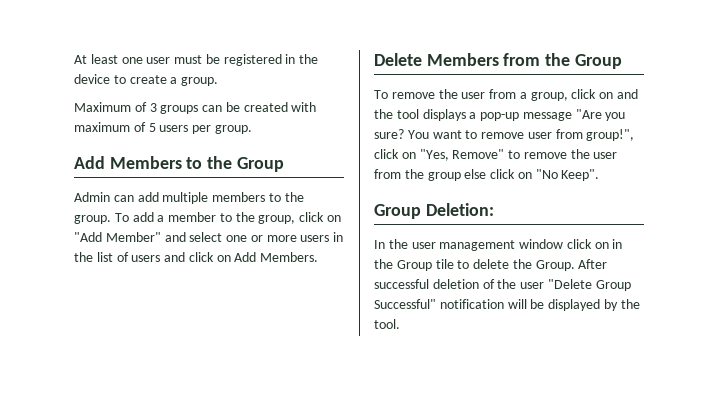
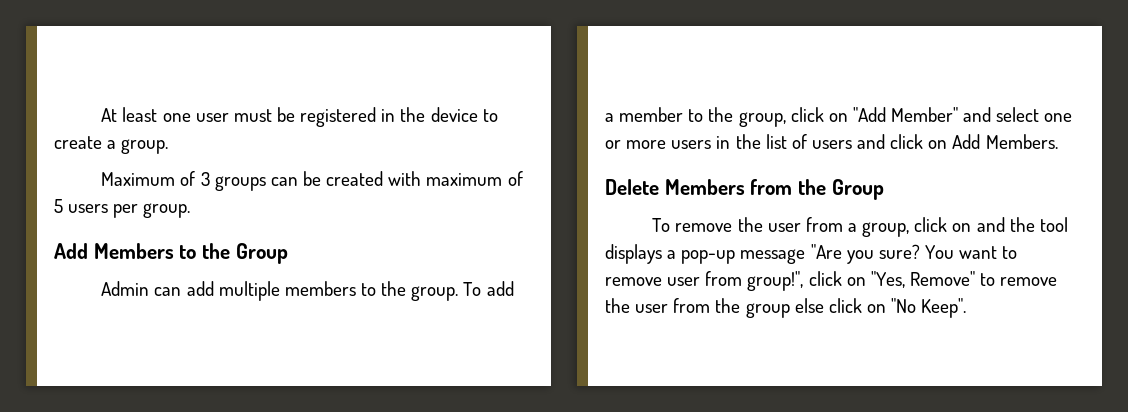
[374,203,494,219] [374,239,623,251] [374,259,608,271] [374,279,631,291] [374,299,640,311] [374,319,400,329] // Group Deletion: // In the user management window click on in the Group tile to delete the Group. After successful deletion of the user "Delete Group Successful" notification will be displayed by the tool. -> (967, 308) none

